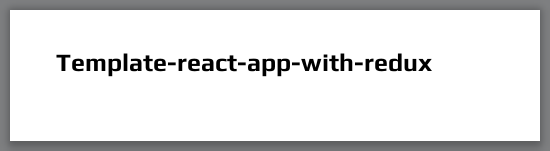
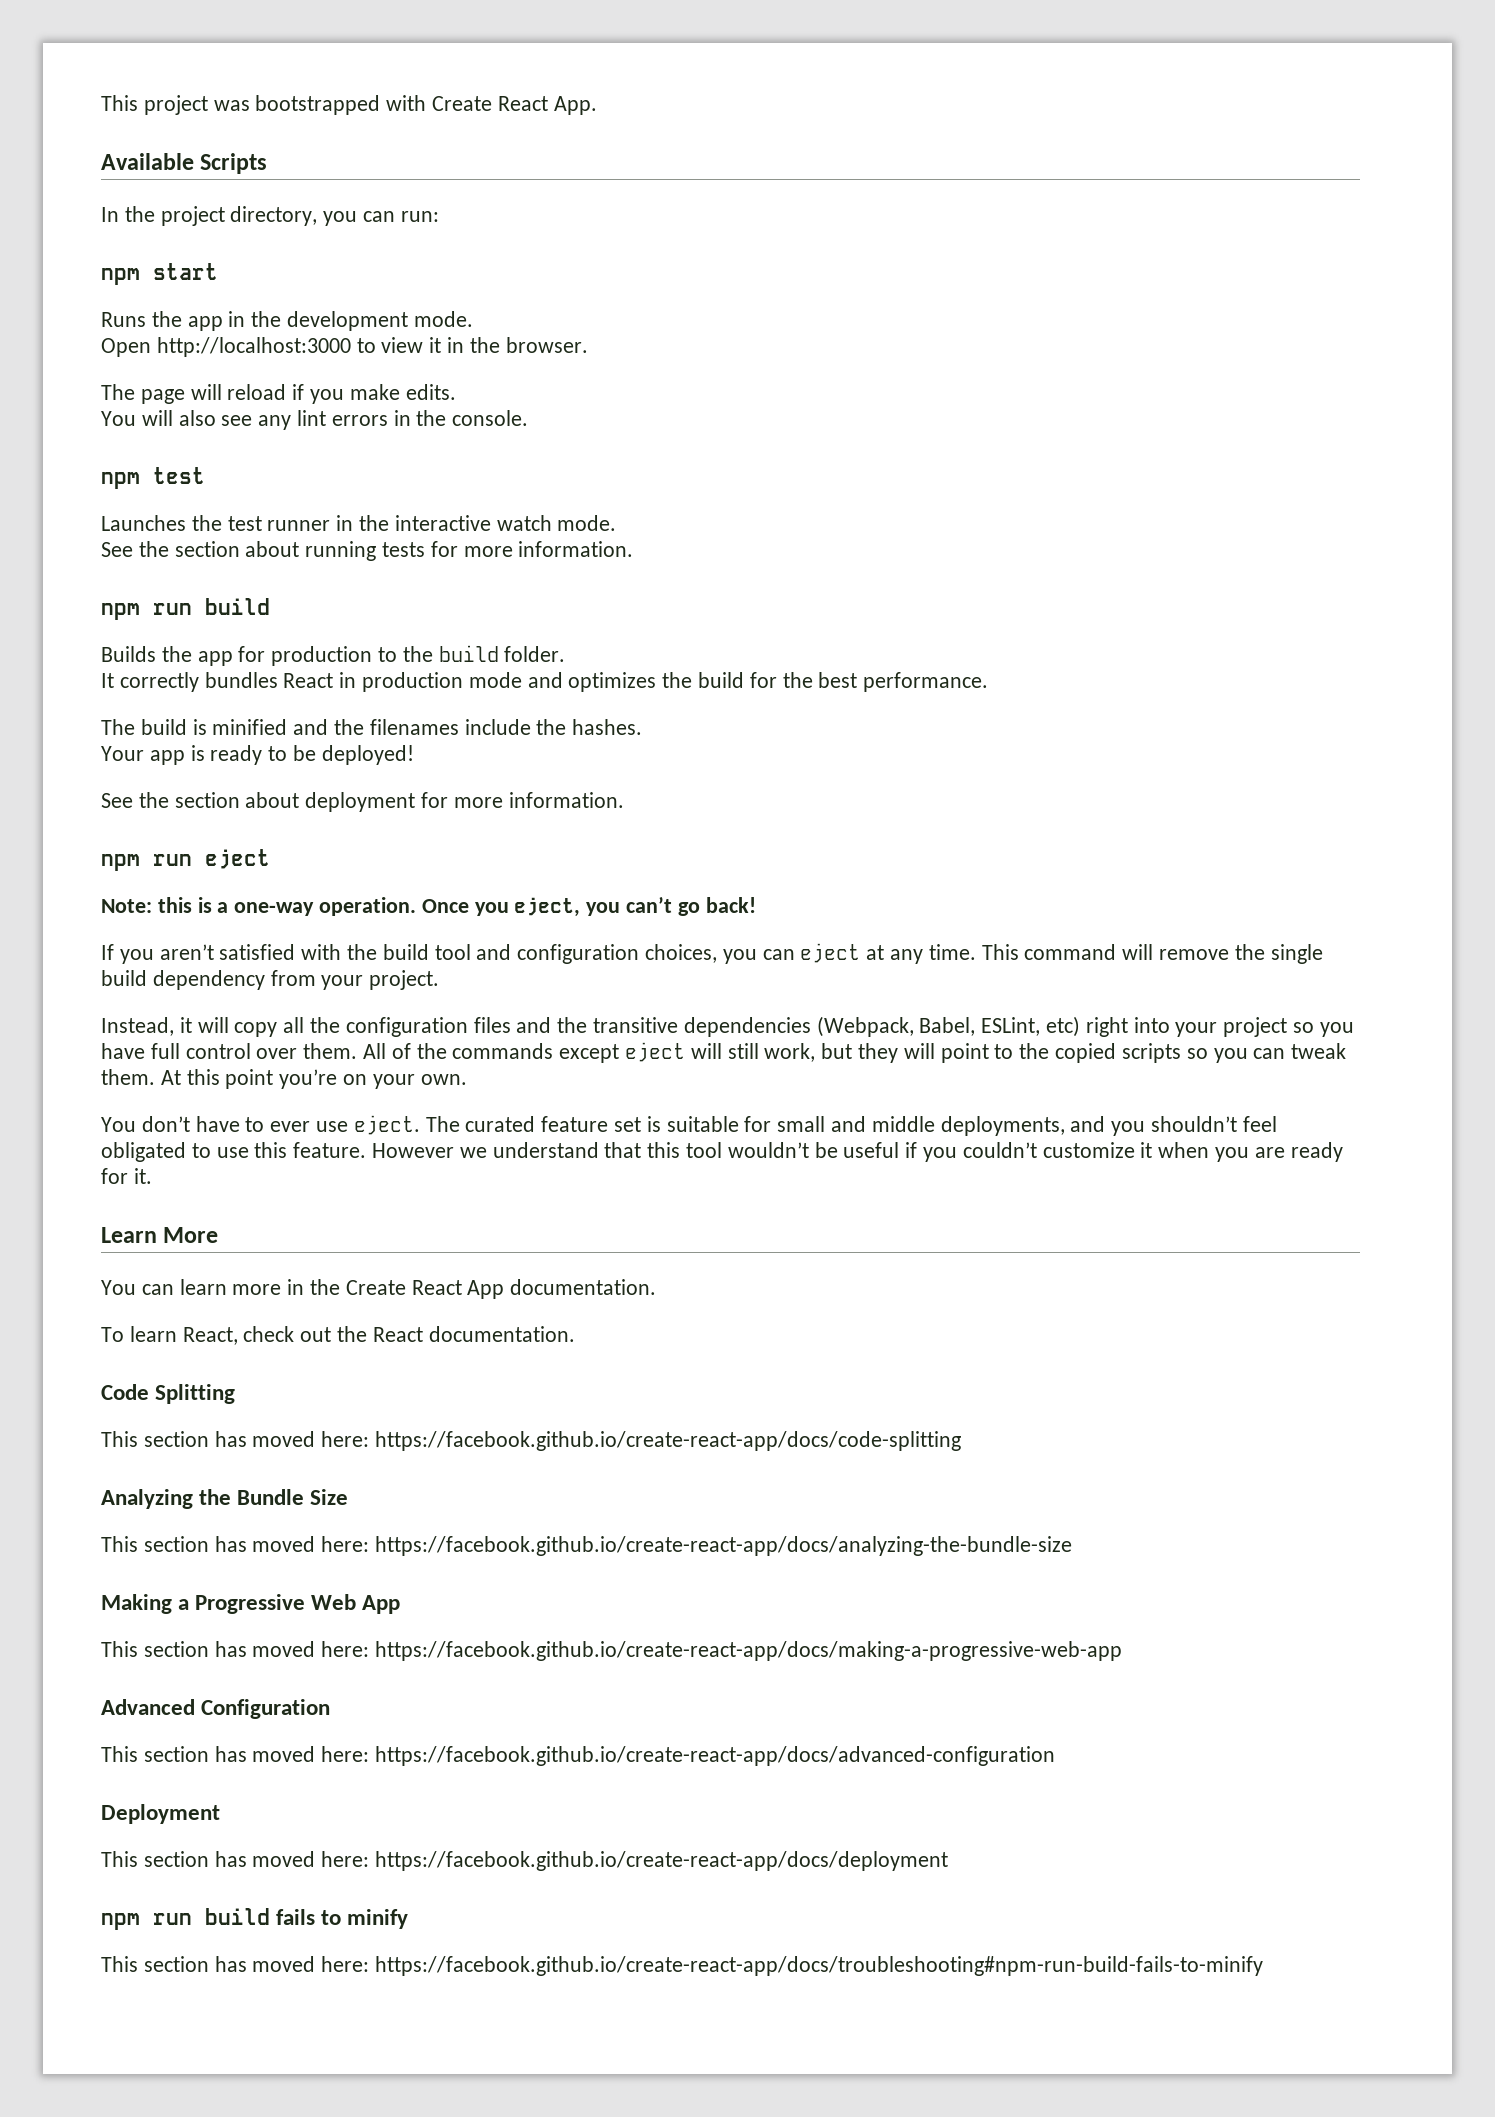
[56,53,432,77] Template-react-app-with-redux -> [101,95,597,115] [101,153,268,174] [101,206,439,226] [101,263,218,285] [101,311,473,331] [101,337,588,357] [101,384,456,404] [101,410,529,430] [101,467,205,489] [101,515,617,531] [101,541,634,561] [101,598,270,620] [101,645,566,666] [101,672,989,692] [101,719,643,735] [101,745,414,765] [101,792,624,812] [101,849,270,871] [101,897,756,917] [101,943,1323,964] [101,970,440,990] [101,1016,1354,1037] [101,1042,1347,1063] [101,1069,467,1089] [101,1115,1277,1136] [101,1142,1343,1162] [101,1168,152,1184] [101,1227,219,1243] [101,1279,657,1299] [101,1326,575,1345] [101,1384,236,1404] [101,1431,962,1451] [101,1489,349,1509] [101,1536,1073,1556] [101,1594,401,1614] [101,1641,1123,1661] [101,1699,331,1719] [101,1746,1056,1766] [101,1804,220,1824] [101,1851,949,1871] [101,1908,409,1930] [101,1956,1264,1976] This project was bootstrapped with Create React App. // Available Scripts // In the project directory, you can run: // npm start // Runs the app in the development mode. // Open http://localhost:3000 to view it in the browser. // The page will reload if you make edits. // You will also see any lint errors in the console. // npm test // Launches the test runner in the interactive watch mode. // See the section about running tests for more information. // npm run build // Builds the app for production to the build folder. // It correctly bundles React in production mode and optimizes the build for the best performance. // The build is minified and the filenames include the hashes. // Your app is ready to be deployed! // See the section about deployment for more information. // npm run eject // Note: this is a one-way operation. Once you eject, you can’t go back! // If you aren’t satisfied with the build tool and configuration choices, you can eject at any time. This command will remove the single build dependency from your project. // Instead, it will copy all the configuration files and the transitive dependencies (Webpack, Babel, ESLint, etc) right into your project so you have full control over them. All of the commands except eject will still work, but they will point to the copied scripts so you can tweak them. At this point you’re on your own. // You don’t have to ever use eject. The curated feature set is suitable for small and middle deployments, and you shouldn’t feel obligated to use this feature. However we understand that this tool wouldn’t be useful if you couldn’t customize it when you are ready for it. // Learn More // You can learn more in the Create React App documentation. // To learn React, check out the React documentation. // Code Splitting // This section has moved here: https://facebook.github.io/create-react-app/docs/code-splitting // Analyzing the Bundle Size // This section has moved here: https://facebook.github.io/create-react-app/docs/analyzing-the-bundle-size // Making a Progressive Web App // This section has moved here: https://facebook.github.io/create-react-app/docs/making-a-progressive-web-app // Advanced Configuration // This section has moved here: https://facebook.github.io/create-react-app/docs/advanced-configuration // Deployment // This section has moved here: https://facebook.github.io/create-react-app/docs/deployment // npm run build fails to minify // This section has moved here: https://facebook.github.io/create-react-app/docs/troubleshooting#npm-run-build-fails-to-minify

